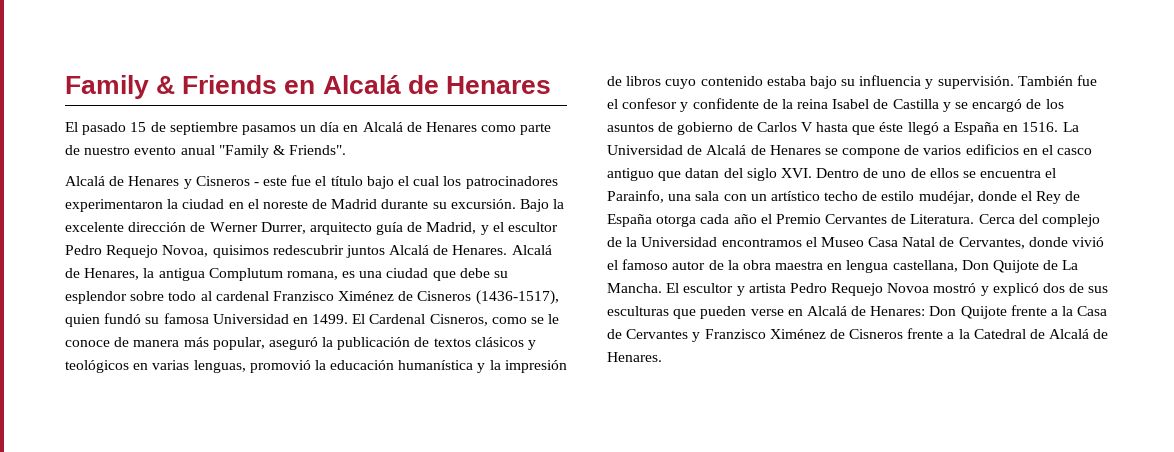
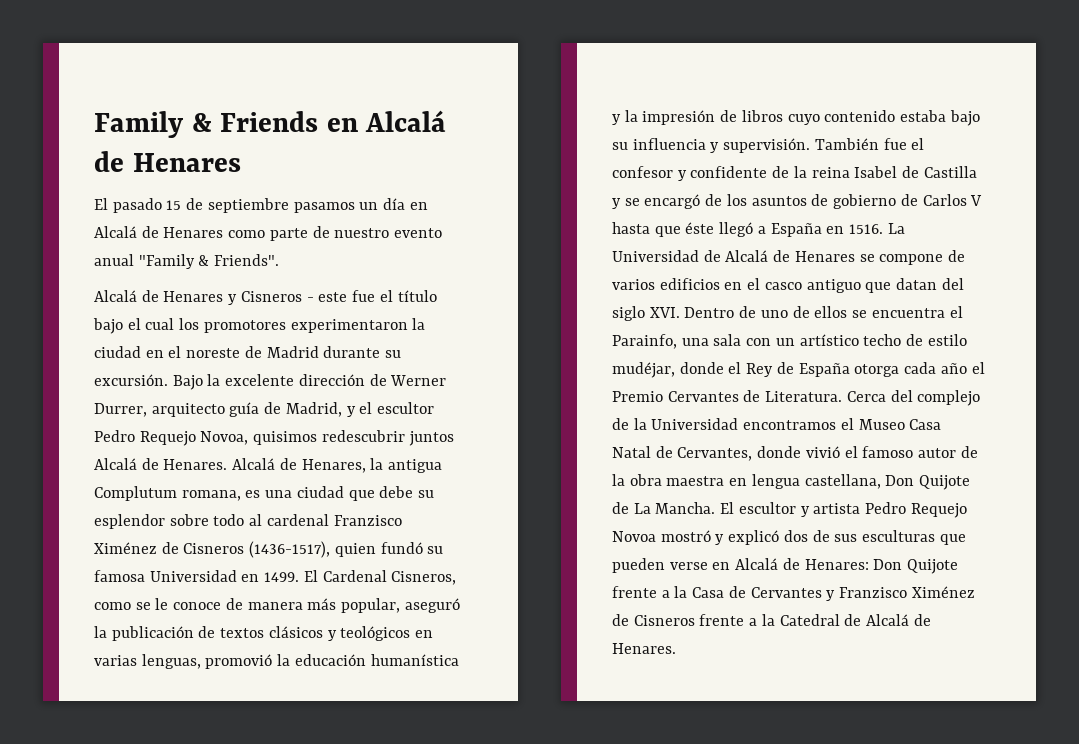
[465,176,558,189] patrocinadores -> [203,320,286,333] promotores

